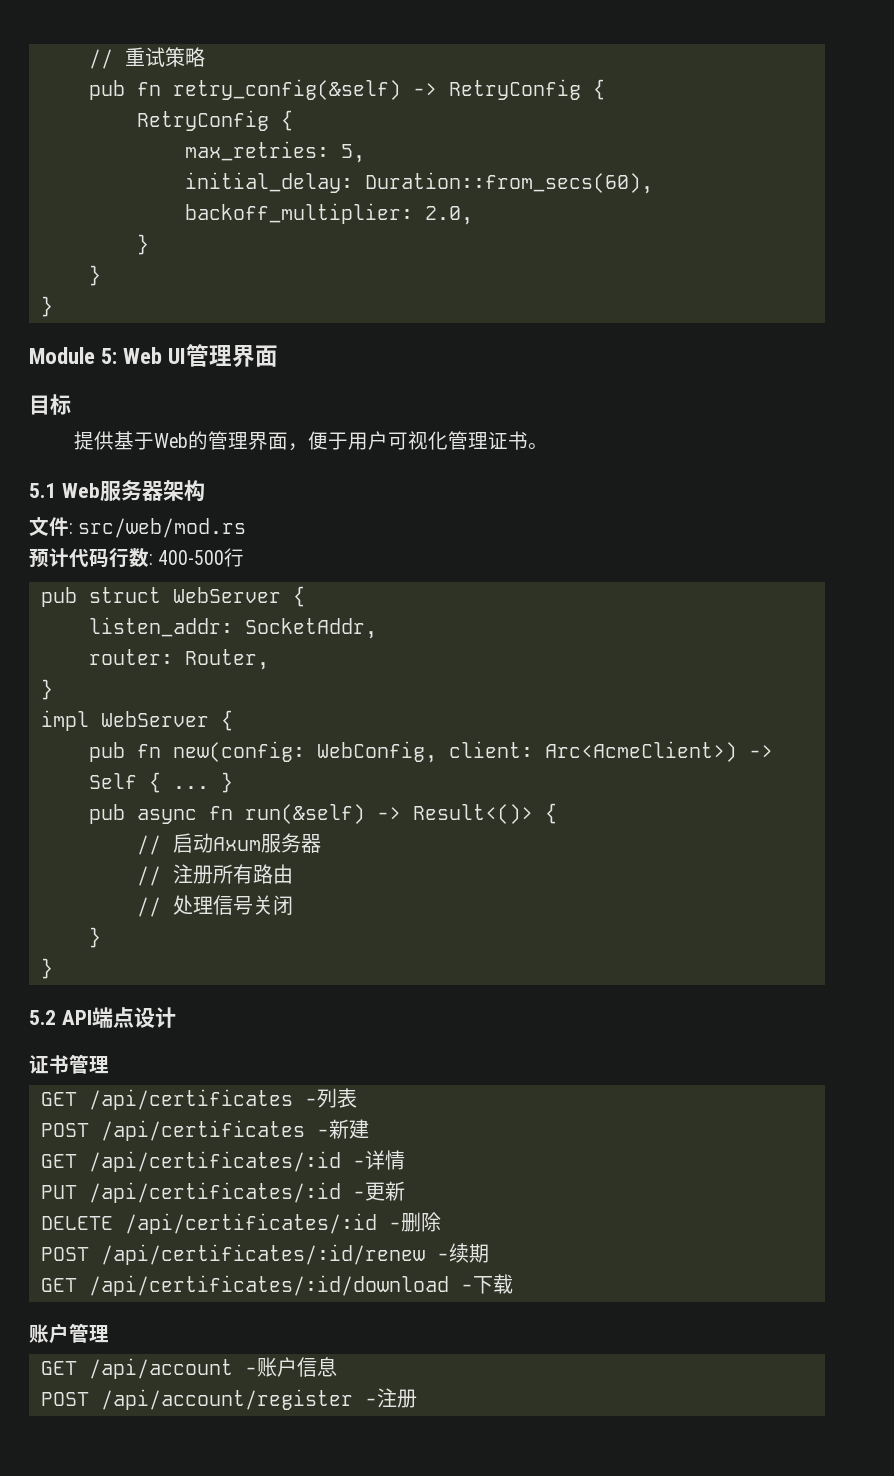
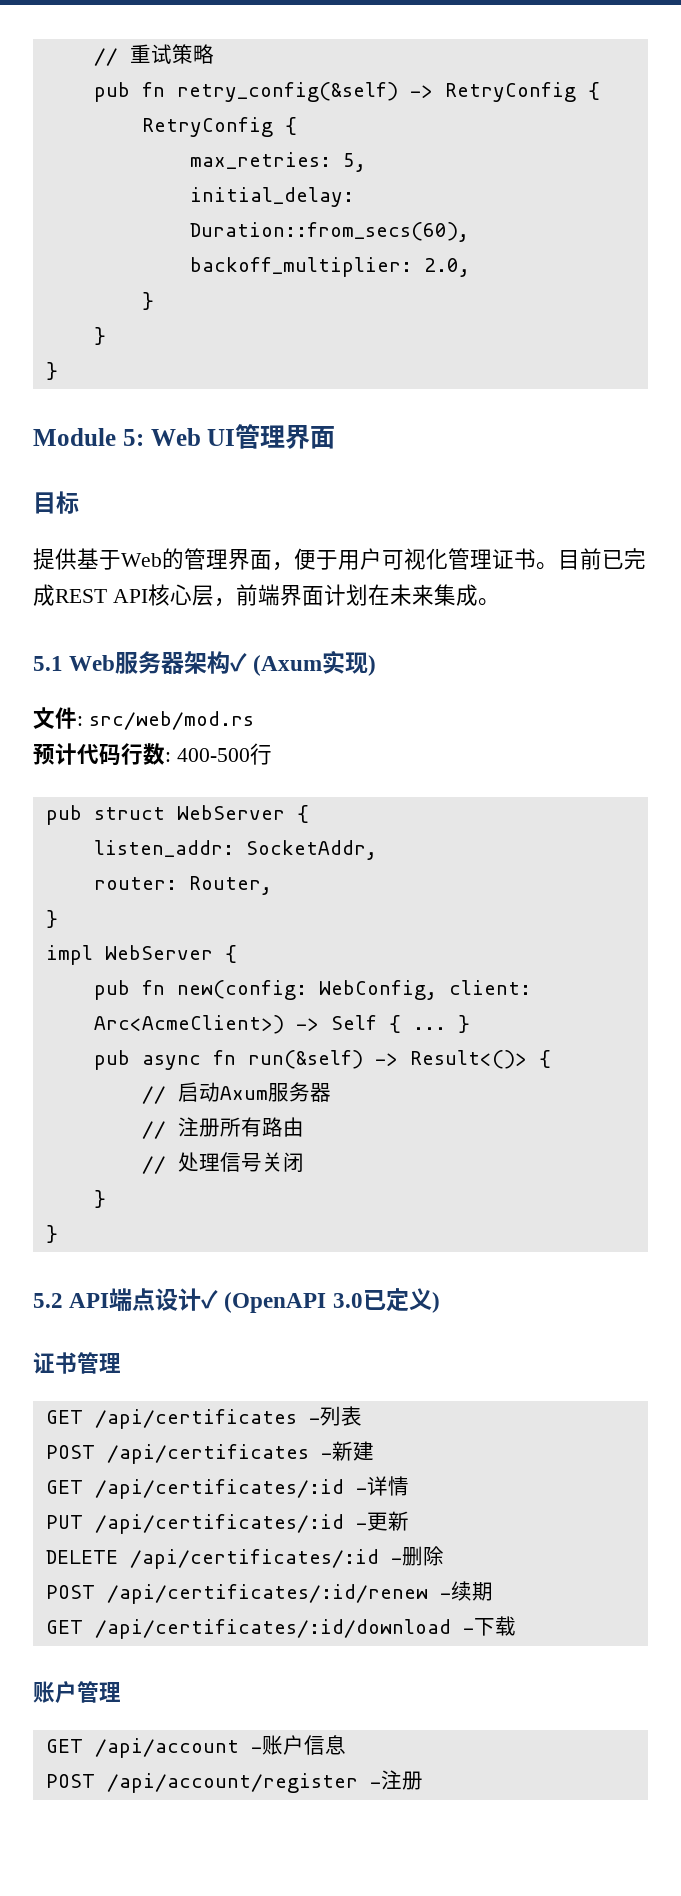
(548, 446) none -> [558,548,646,570] [33,584,500,607] 目前已完成REST API核心层，前端界面计划在未来集成。
(205, 491) none -> [230,650,377,676] ✓ (Axum实现)
(176, 1017) none -> [201,1288,440,1313] ✓ (OpenAPI 3.0已定义)

